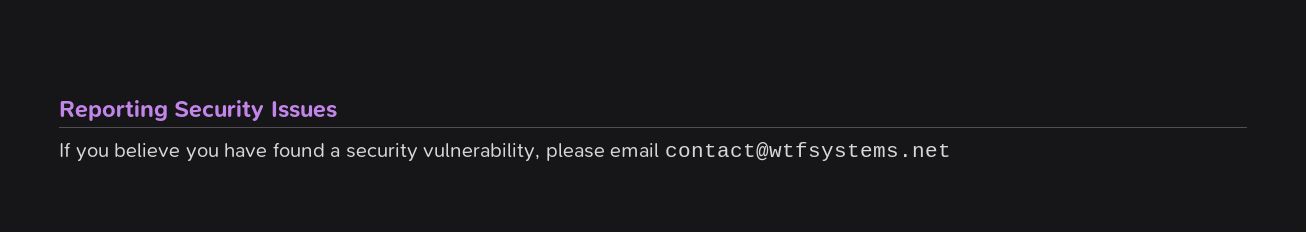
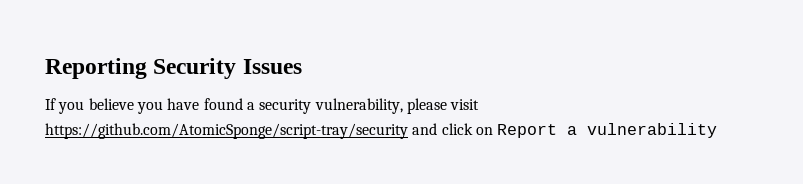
[610,142,951,161] email contact@wtfsystems.net -> [450,99,480,110] [45,123,718,139] visit https://github.com/AtomicSponge/script-tray/security and click on Report a vulnerability

